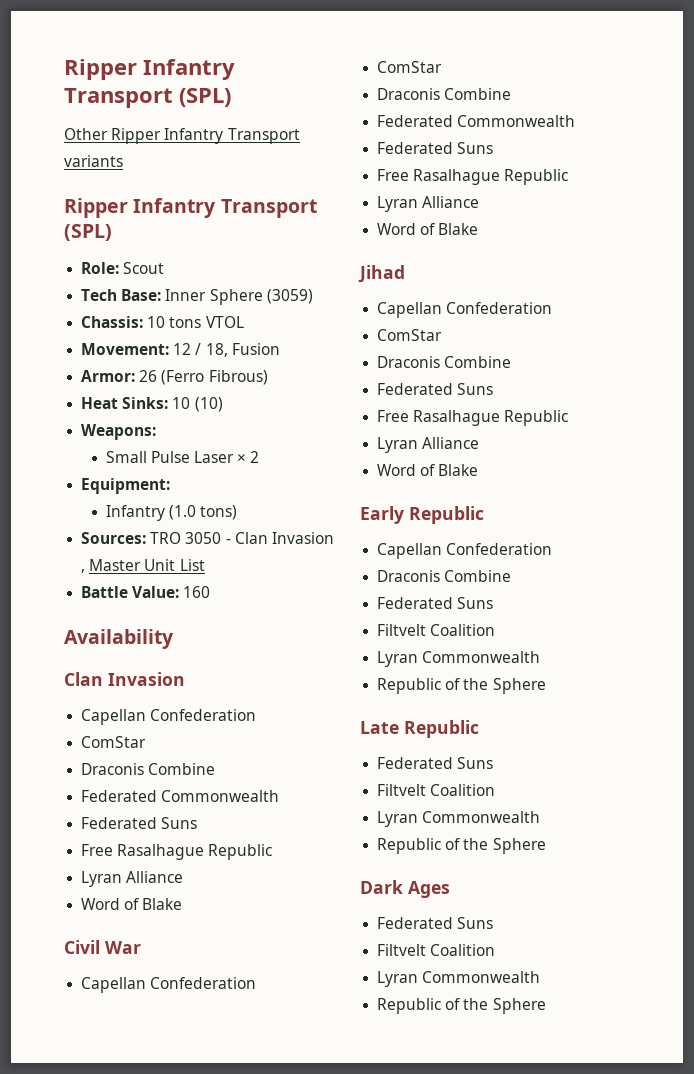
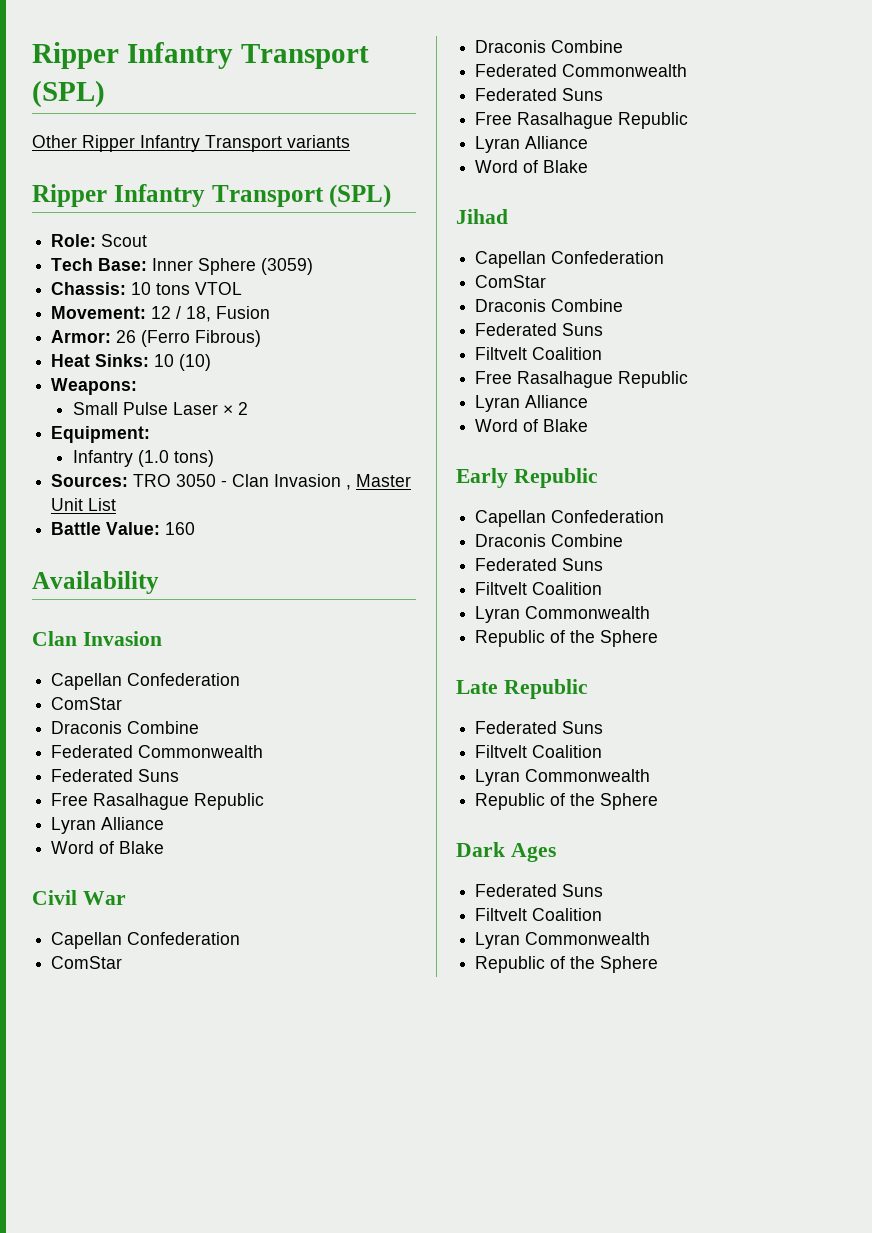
(494, 389) none -> [475,347,603,360] // Filtvelt Coalition

